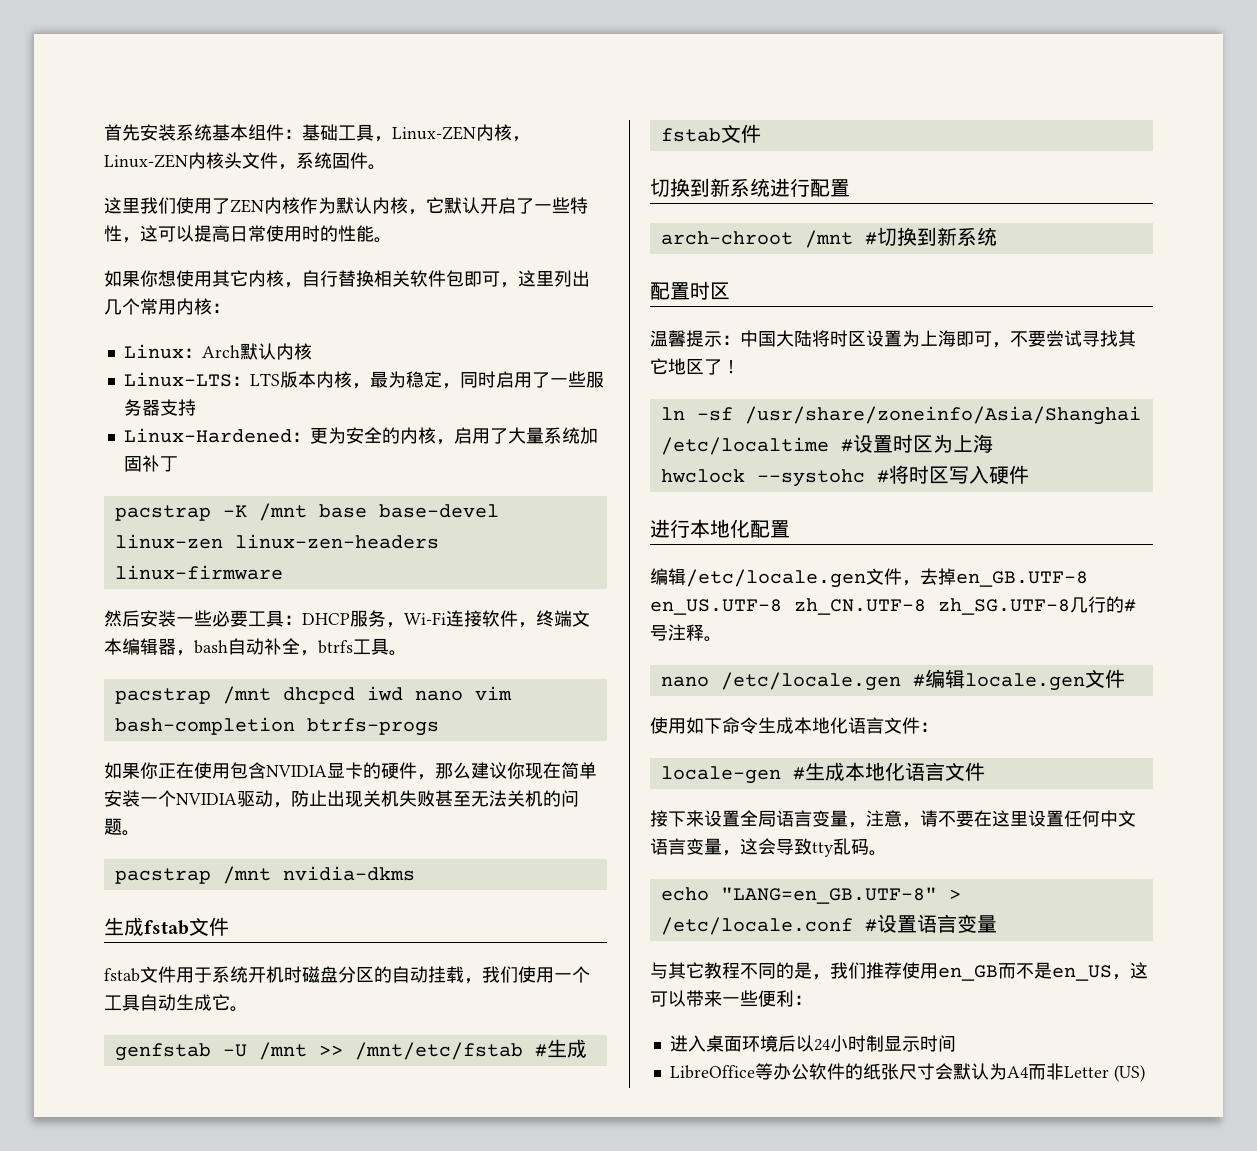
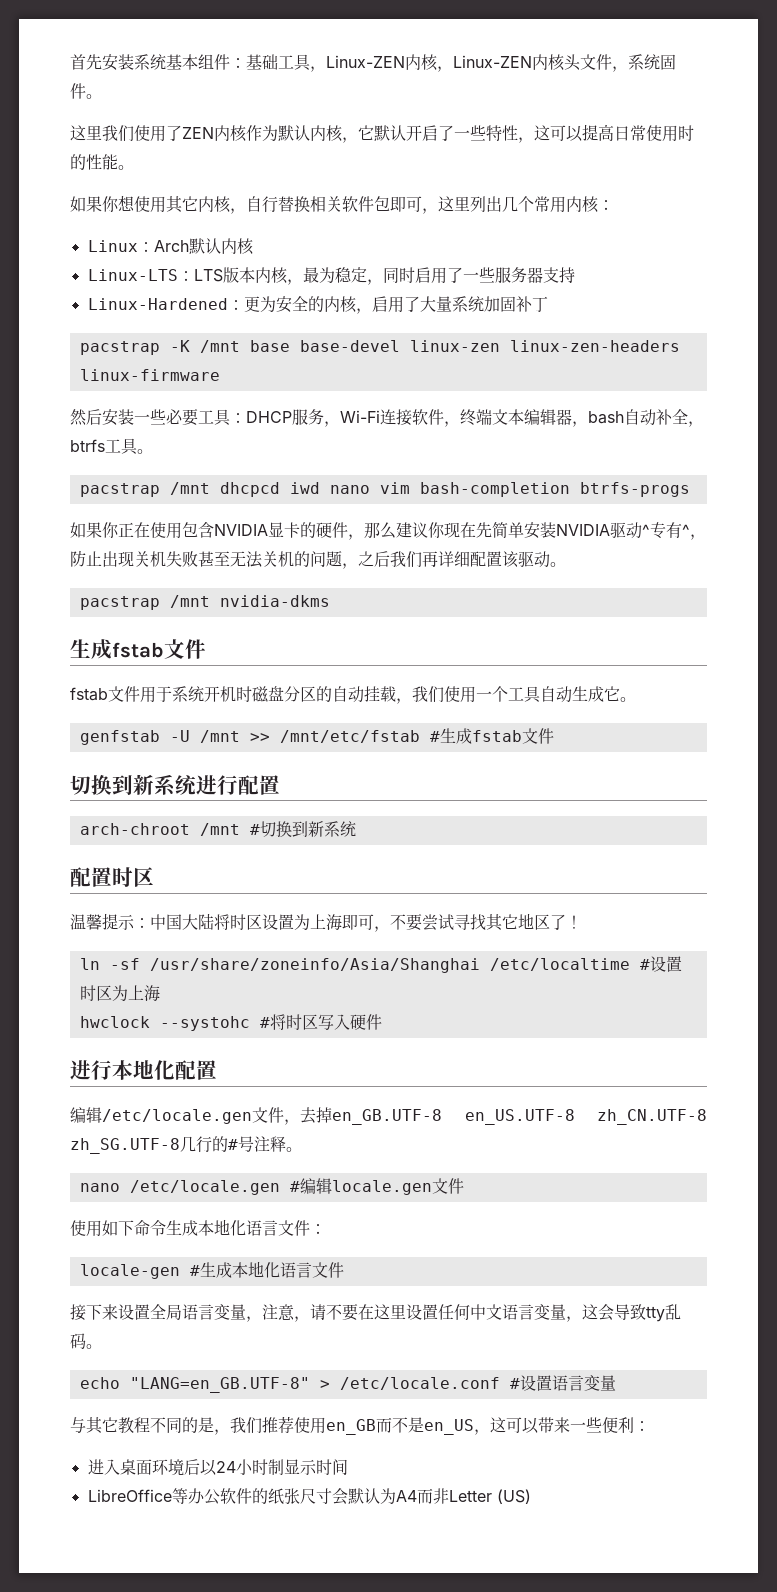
(561, 770) none -> [476,522,492,538] 先
[140,790,176,807] 一个 -> (556, 530) none
(273, 798) none -> [642,522,690,539] ^专有^
(122, 826) none -> [342,551,550,569] ，之后我们再详细配置该驱动

